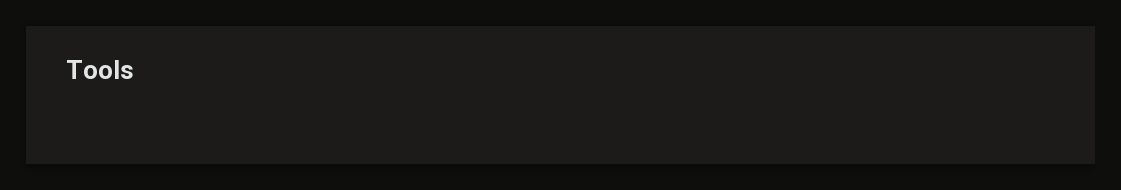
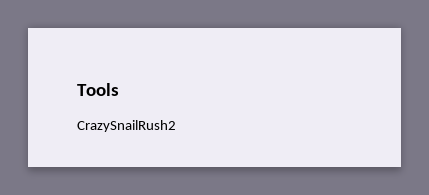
(134, 69) none -> [77,120,176,132] // CrazySnailRush2

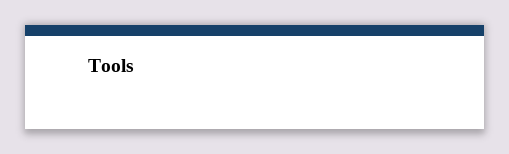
[77,120,176,132] // CrazySnailRush2 -> (134, 65) none

